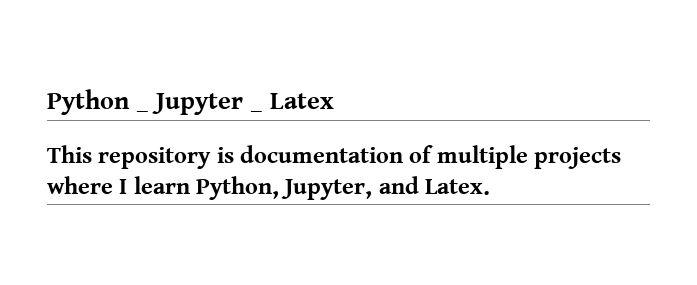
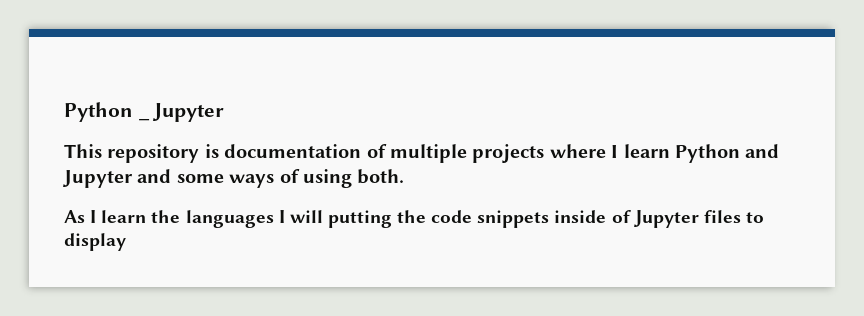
[250,109,264,112] [270,93,335,109] _ Latex -> (225, 112) none
[196,176,491,200] Python, Jupyter, and Latex. -> [674,144,780,163] [62,169,405,188] [64,210,764,228] [64,233,126,251] Python and Jupyter and some ways of using both. // As I learn the languages I will putting the code snippets inside of Jupyter files to display

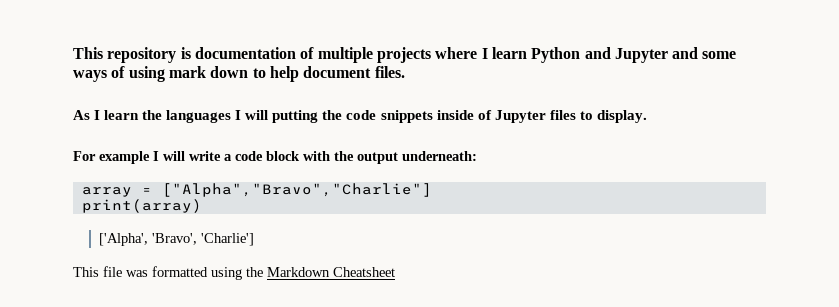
[64,102,225,122] Python _ Jupyter // -> (73, 53) none
[357,169,405,184] both. -> [168,66,405,82] mark down to help document files.
[64,233,126,251] display -> [596,110,647,123] [73,151,477,164] [81,183,432,197] [81,199,202,213] [98,233,254,246] [73,266,395,280] display. // For example I will write a code block with the output underneath: // array = ["Alpha","Bravo","Charlie"] // print(array) // ['Alpha', 'Bravo', 'Charlie'] // This file was formatted using the Markdown Cheatsheet

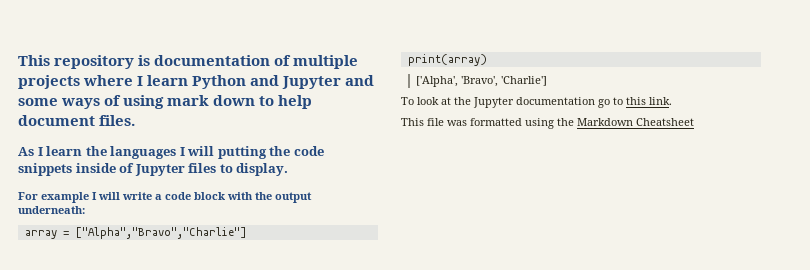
(254, 239) none -> [401,97,672,108] // To look at the Jupyter documentation go to this link.

